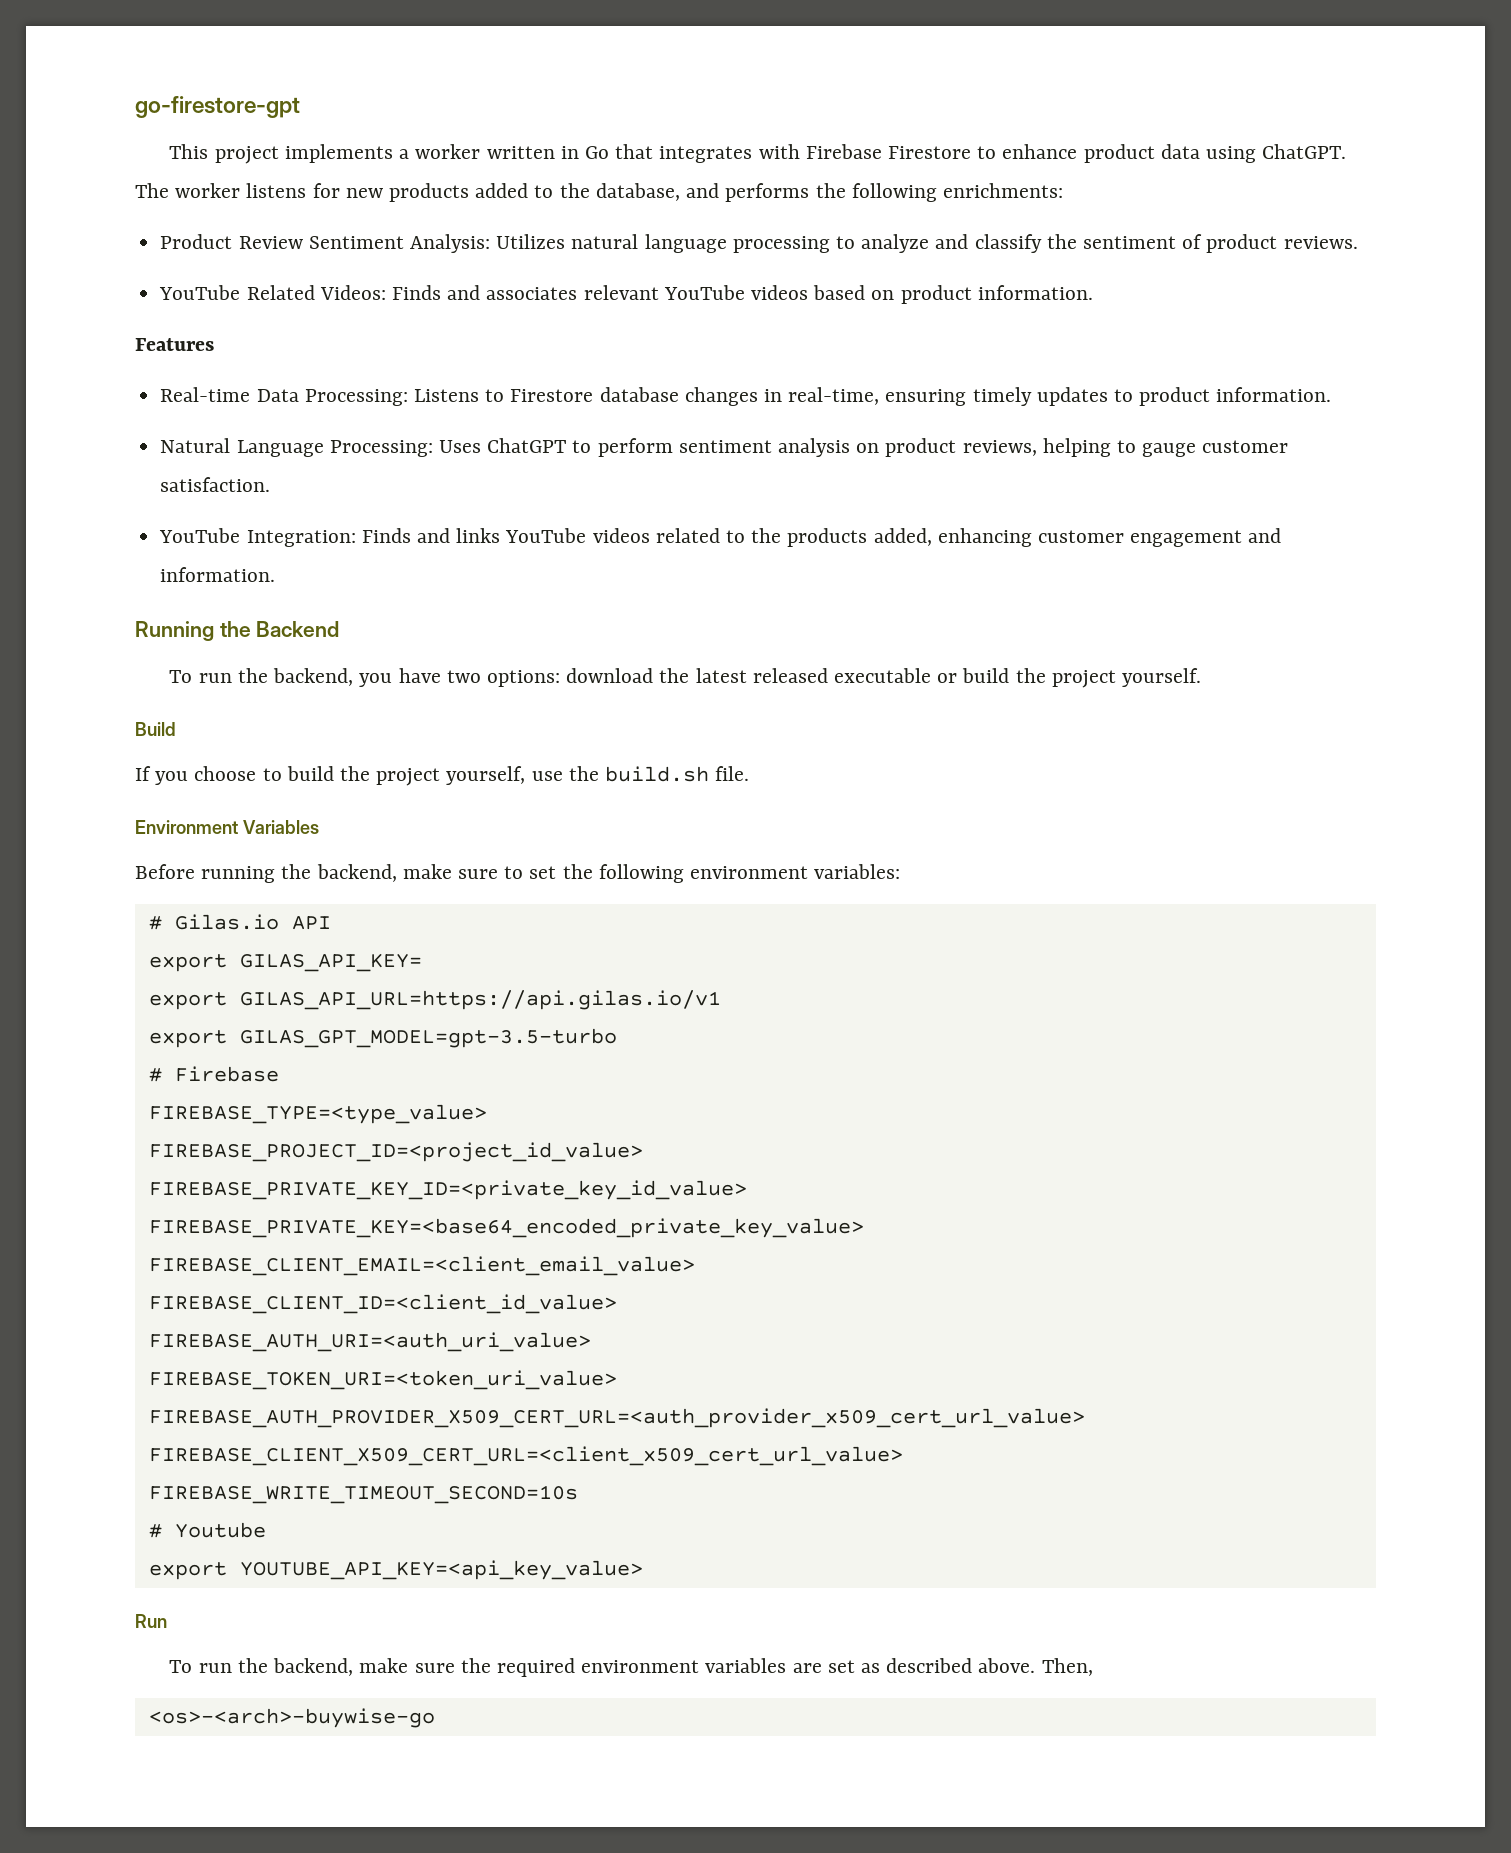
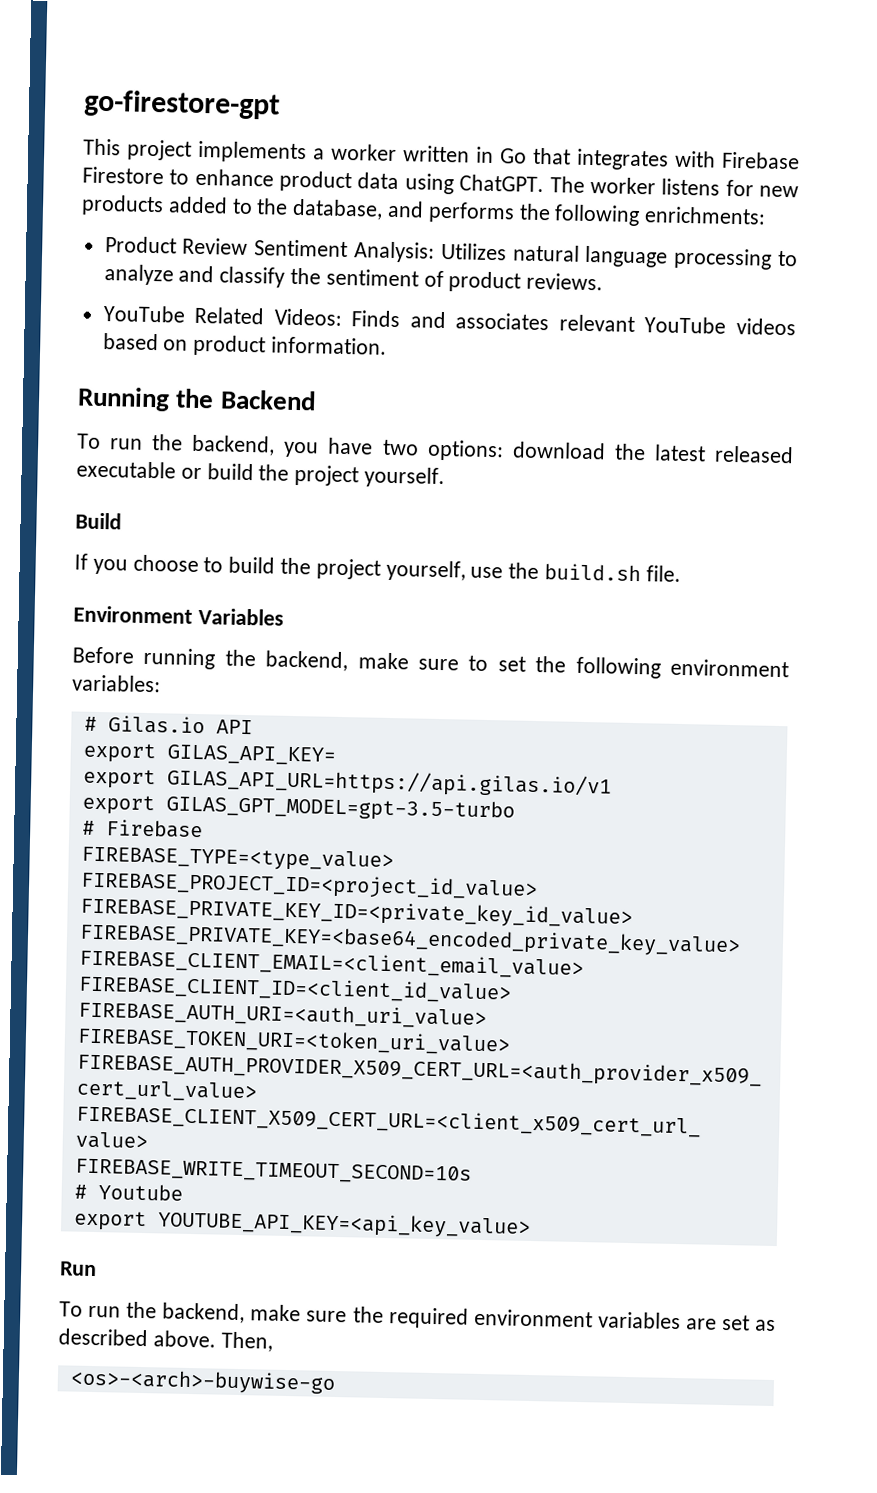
[135,338,214,351] [160,387,1332,406] [160,438,1289,457] [160,477,271,492] [159,528,1282,547] [160,567,276,582] // Features // Real-time Data Processing: Listens to Firestore database changes in real-time, ensuring timely updates to product information. // Natural Language Processing: Uses ChatGPT to perform sentiment analysis on product reviews, helping to gauge customer satisfaction. // YouTube Integration: Finds and links YouTube videos related to the products added, enhancing customer engagement and information. -> (388, 345) none

